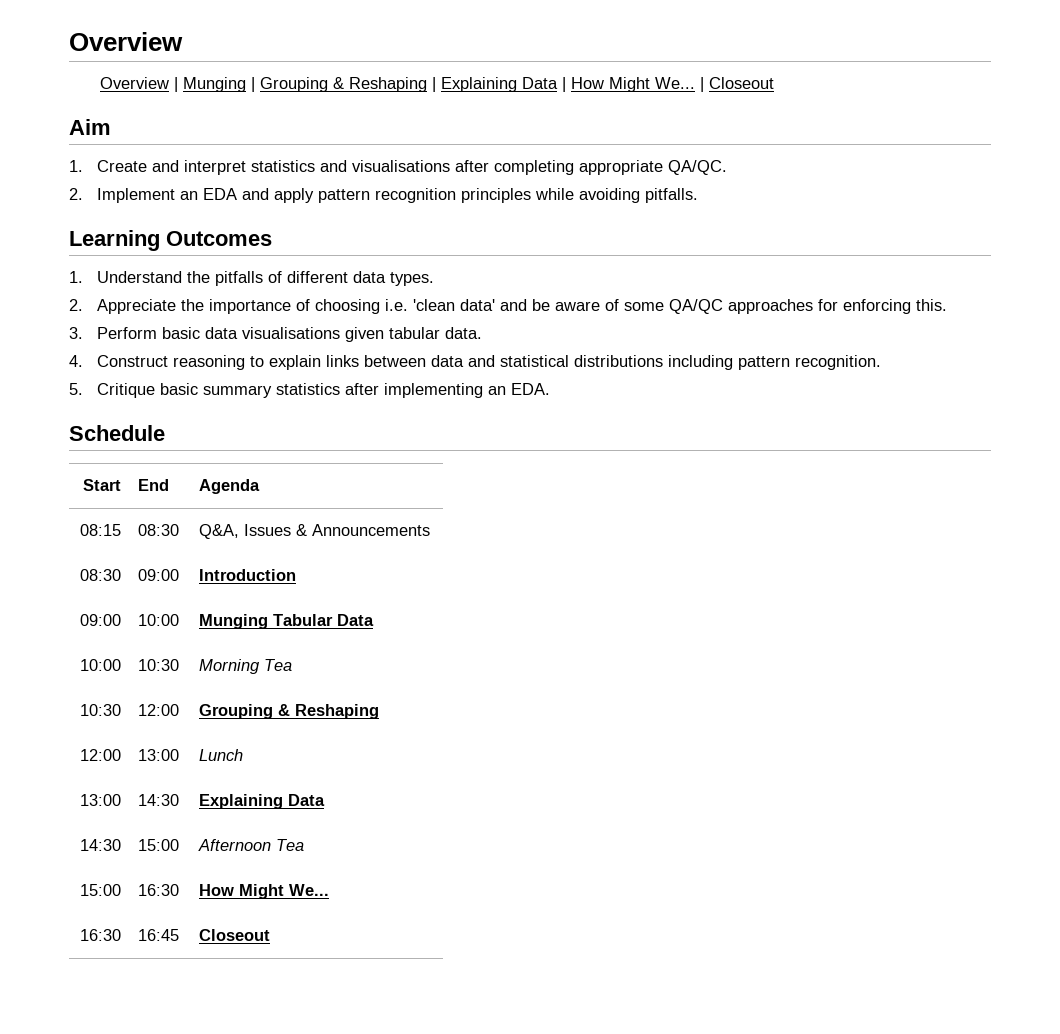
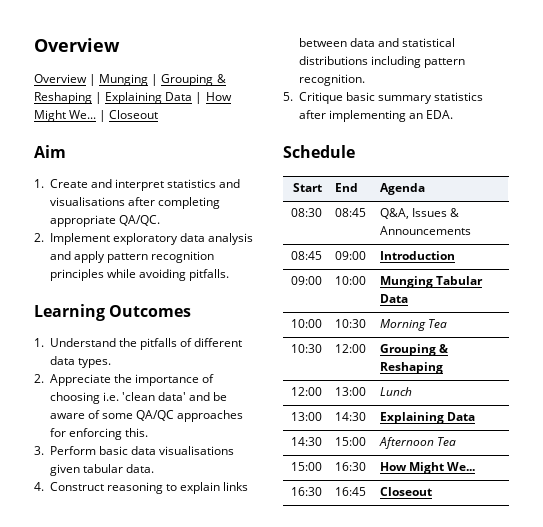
[180,188,238,200] an EDA -> [112,233,254,245] exploratory data analysis
[79,524,121,536] [138,524,180,536] 08:15 | 08:30 -> [291,208,323,217] [334,208,366,217] 08:30 | 08:45
[79,569,121,581] 08:30 -> [291,251,323,260] 08:45

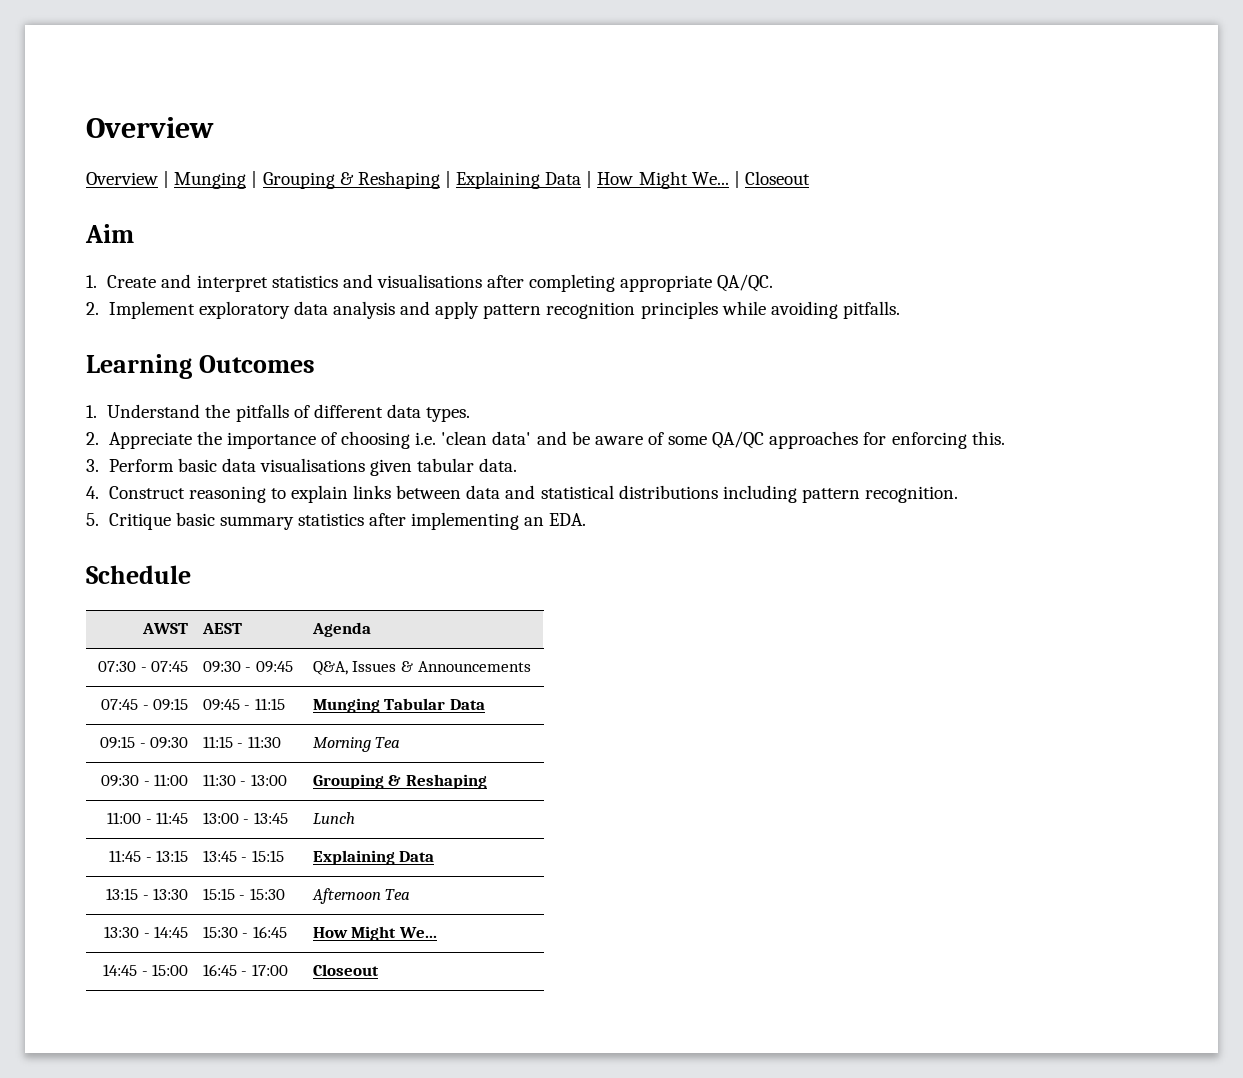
[293,183,323,192] [334,183,358,192] Start | End -> [142,623,189,634] [201,623,242,634] AWST | AEST
[291,208,323,217] [334,208,366,217] [379,208,459,219] [379,226,471,235] [291,251,323,260] [334,251,366,260] [379,251,455,260] [291,276,323,285] [334,276,366,285] [379,276,483,288] [379,294,408,303] [291,319,323,328] [334,319,366,328] [379,319,447,331] [291,344,323,353] [334,344,366,353] 08:30 | 08:45 | Q&A, Issues & Announcements // 08:45 | 09:00 | Introduction // 09:00 | 10:00 | Munging Tabular Data // 10:00 | 10:30 | Morning Tea // 10:30 | 12:00 -> [97,661,189,672] [202,661,294,673] [312,661,531,675] [100,698,189,711] [202,698,286,711] [312,698,486,713] [99,736,189,749] [202,736,282,748] [312,737,401,752] [100,774,189,787] [202,774,288,786] 07:30 - 07:45 | 09:30 - 09:45 | Q&A, Issues & Announcements // 07:45 - 09:15 | 09:45 - 11:15 | Munging Tabular Data // 09:15 - 09:30 | 11:15 - 11:30 | Morning Tea // 09:30 - 11:00 | 11:30 - 13:00
[291,387,323,396] [334,387,366,396] 12:00 | 13:00 -> [106,812,189,824] [202,812,289,824] 11:00 - 11:45 | 13:00 - 13:45
[291,412,323,421] [334,412,366,421] [379,412,475,424] [291,437,323,446] [334,437,366,446] [378,437,456,449] [291,462,323,471] [334,462,366,471] 13:00 | 14:30 | Explaining Data // 14:30 | 15:00 | Afternoon Tea // 15:00 | 16:30 -> [108,850,189,862] [202,850,285,862] [312,850,435,865] [105,888,189,900] [202,888,286,900] [311,888,411,904] [103,926,189,938] [202,926,288,938] 11:45 - 13:15 | 13:45 - 15:15 | Explaining Data // 13:15 - 13:30 | 15:15 - 15:30 | Afternoon Tea // 13:30 - 14:45 | 15:30 - 16:45
[291,487,323,496] [334,487,366,496] 16:30 | 16:45 -> [102,964,189,976] [202,964,289,976] 14:45 - 15:00 | 16:45 - 17:00

